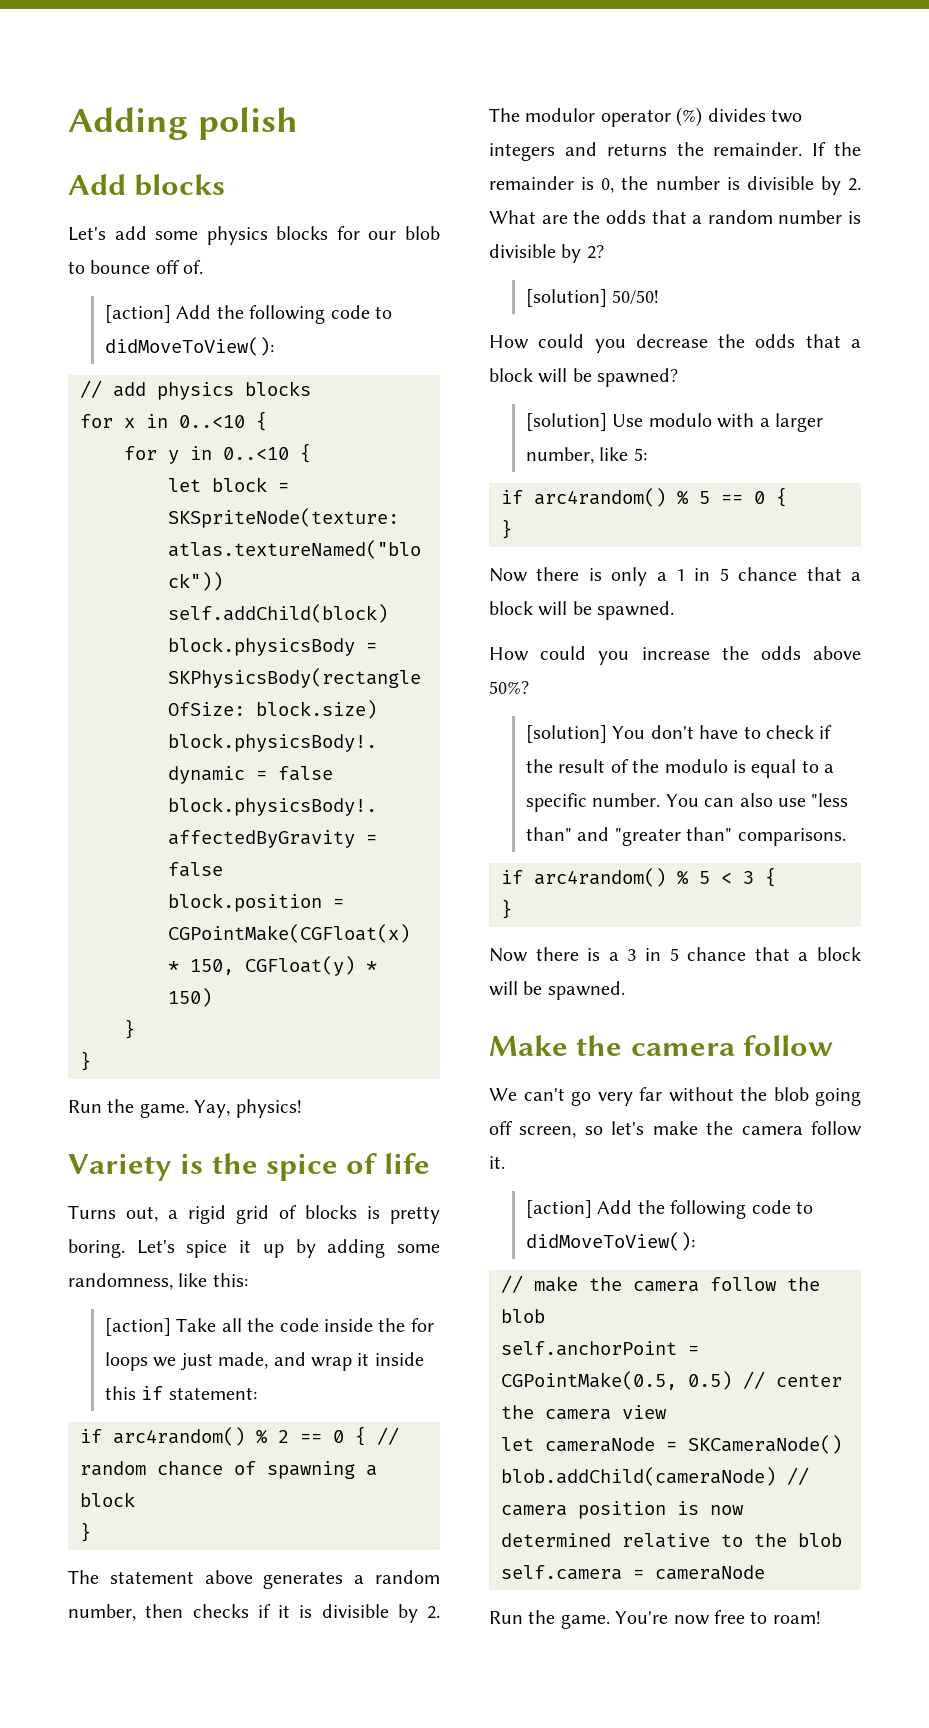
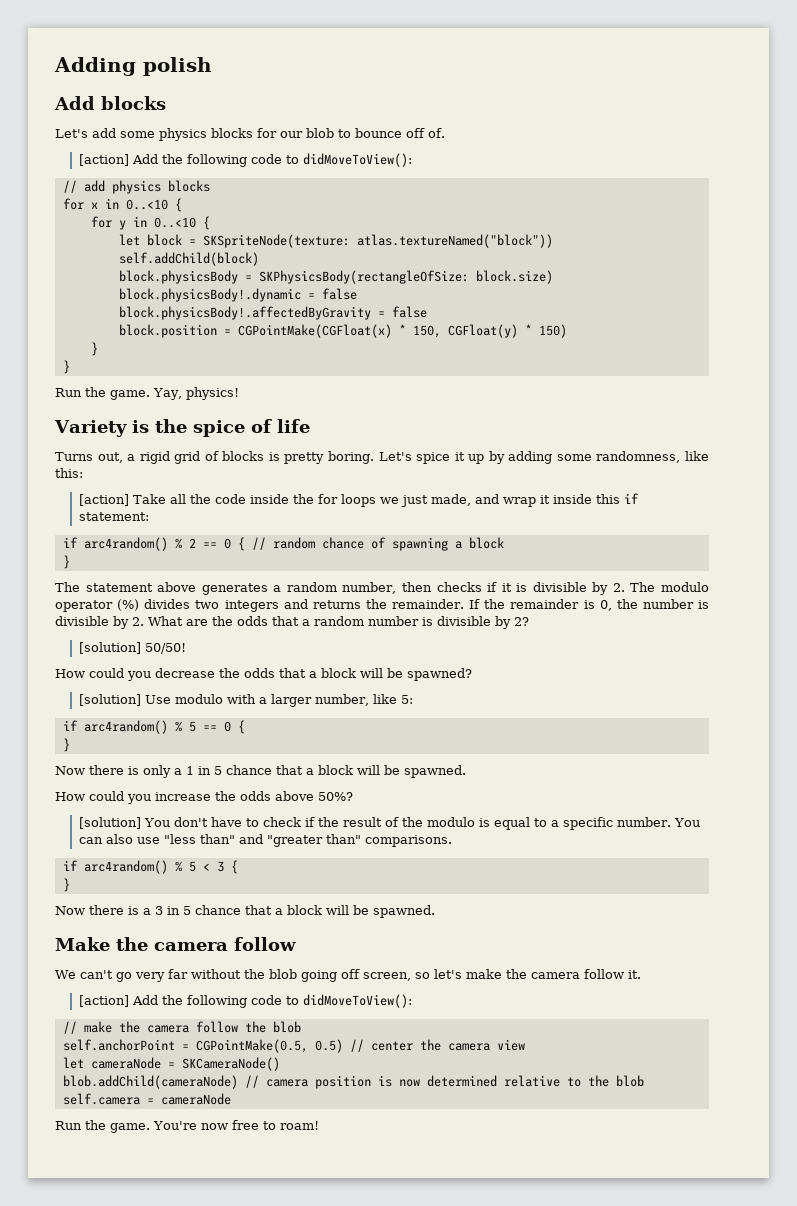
[525,108,596,122] modulor -> [661,582,709,592] modulo

